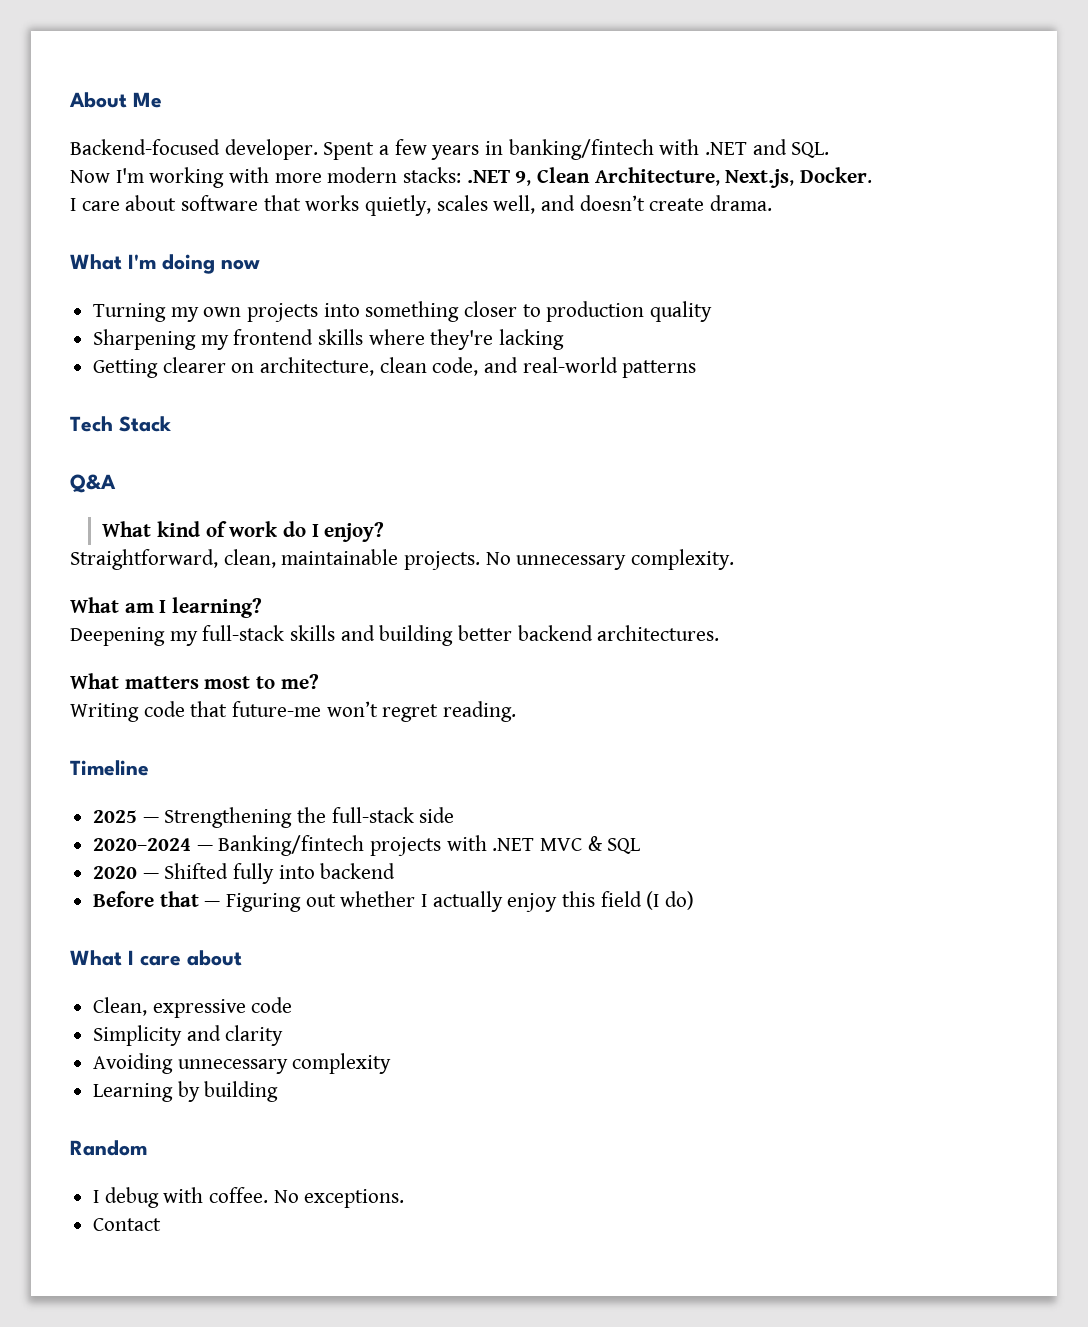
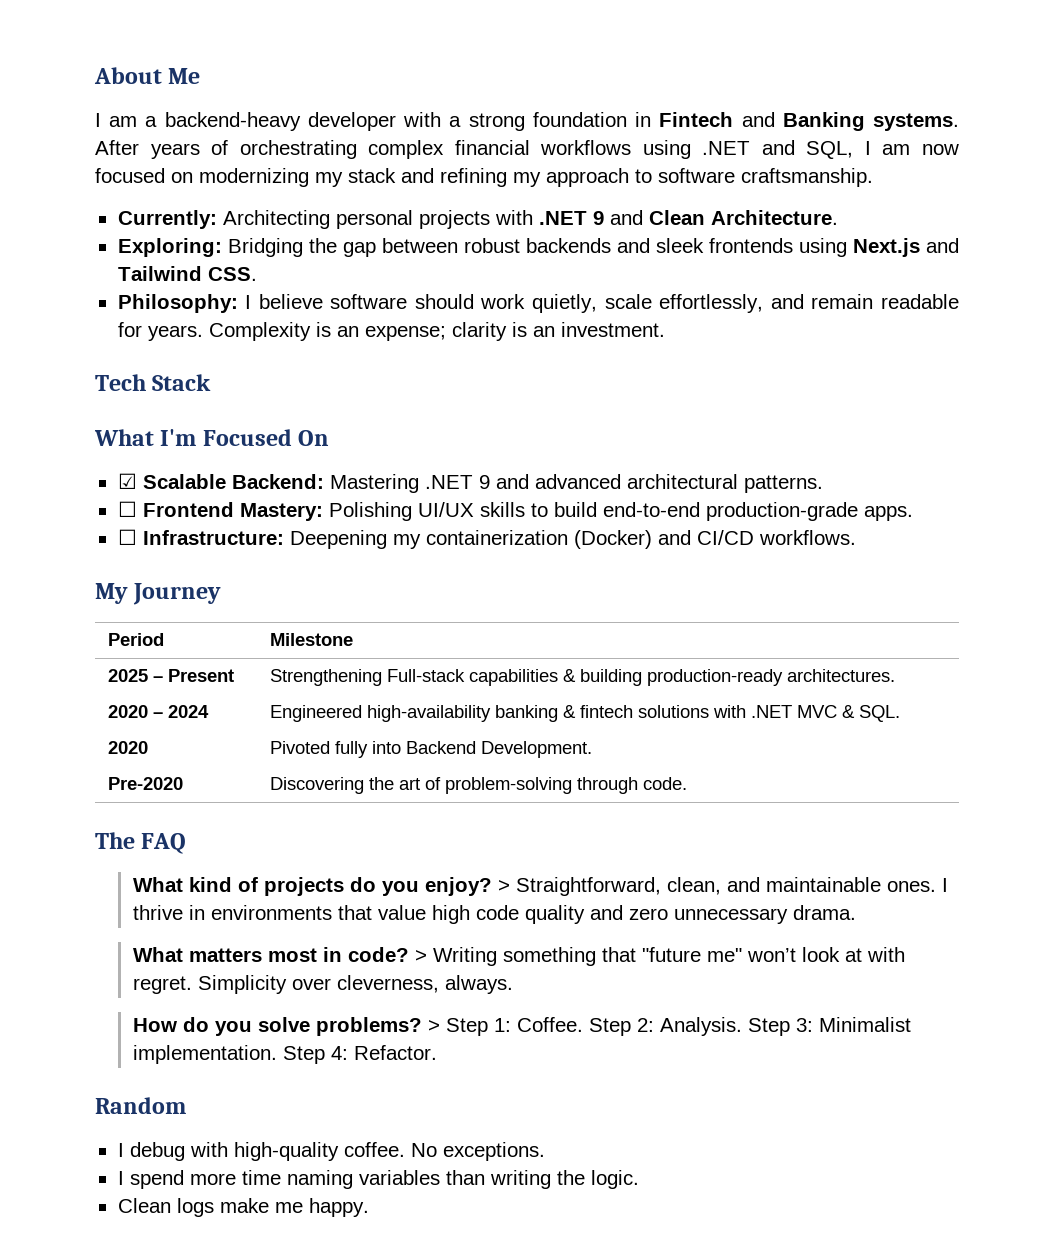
[70,139,830,160] [70,167,873,188] [70,195,773,216] [70,254,260,274] [93,301,713,322] [93,329,565,350] [93,357,697,378] [70,416,171,432] [70,474,116,493] Backend-focused developer. Spent a few years in banking/fintech with .NET and SQL. // Now I'm working with more modern stacks: .NET 9, Clean Architecture, Next.js, Docker. // I care about software that works quietly, scales well, and doesn’t create drama. // What I'm doing now // Turning my own projects into something closer to production quality // Sharpening my frontend skills where they're lacking // Getting clearer on architecture, clean code, and real-world patterns // Tech Stack // Q&A -> [95,112,960,131] [95,140,960,159] [95,168,873,187] [117,210,838,229] [117,238,960,257] [117,266,257,281] [117,294,960,313] [117,322,665,341] [95,374,212,391] [94,429,330,446] [117,473,823,493] [117,501,913,521] [117,529,856,549] [95,583,222,605] [107,633,164,646] [269,633,353,646] [107,669,234,682] [269,669,895,686] [107,705,209,718] [269,705,900,722] [107,741,148,754] [269,741,592,758] [107,777,183,790] [269,777,687,794] [95,832,187,854] I am a backend-heavy developer with a strong foundation in Fintech and Banking systems. After years of orchestrating complex financial workflows using .NET and SQL, I am now focused on modernizing my stack and refining my approach to software craftsmanship. // Currently: Architecting personal projects with .NET 9 and Clean Architecture. // Exploring: Bridging the gap between robust backends and sleek frontends using Next.js and Tailwind CSS. // Philosophy: I believe software should work quietly, scale effortlessly, and remain readable for years. Complexity is an expense; clarity is an investment. // Tech Stack // What I'm Focused On // ☑ Scalable Backend: Mastering .NET 9 and advanced architectural patterns. // ☐ Frontend Mastery: Polishing UI/UX skills to build end-to-end production-grade apps. // ☐ Infrastructure: Deepening my containerization (Docker) and CI/CD workflows. // My Journey // Period | Milestone // 2025 – Present | Strengthening Full-stack capabilities & building production-ready architectures. // 2020 – 2024 | Engineered high-availability banking & fintech solutions with .NET MVC & SQL. // 2020 | Pivoted fully into Backend Development. // Pre-2020 | Discovering the art of problem-solving through code. // The FAQ
[229,521,319,537] work do I -> [263,877,419,896] projects do you
(385, 532) // -> [497,880,510,892] >
[281,549,735,570] [70,597,263,618] [70,625,720,646] [70,673,319,689] [70,701,517,722] [70,760,149,776] [93,807,455,828] [93,835,641,856] [93,863,396,884] [93,891,695,912] [70,950,242,966] [93,997,293,1018] [93,1025,284,1046] [93,1053,392,1074] [93,1081,279,1102] maintainable projects. No unnecessary complexity. // What am I learning? // Deepening my full-stack skills and building better backend architectures. // What matters most to me? // Writing code that future-me won’t regret reading. // Timeline // 2025 — Strengthening the full-stack side // 2020–2024 — Banking/fintech projects with .NET MVC & SQL // 2020 — Shifted fully into backend // Before that — Figuring out whether I actually enjoy this field (I do) // What I care about // Clean, expressive code // Simplicity and clarity // Avoiding unnecessary complexity // Learning by building -> [726,877,948,892] [132,905,856,924] [132,947,905,966] [132,975,513,994] [132,1017,911,1036] [132,1045,437,1064] and maintainable ones. I thrive in environments that value high code quality and zero unnecessary drama. // What matters most in code? > Writing something that "future me" won’t look at with regret. Simplicity over cleverness, always. // How do you solve problems? > Step 1: Coffee. Step 2: Analysis. Step 3: Minimalist implementation. Step 4: Refactor.
(204, 1195) none -> [233,1142,339,1161] high-quality
[93,1218,162,1231] Contact -> [117,1170,639,1189] [117,1198,369,1217] I spend more time naming variables than writing the logic. // Clean logs make me happy.

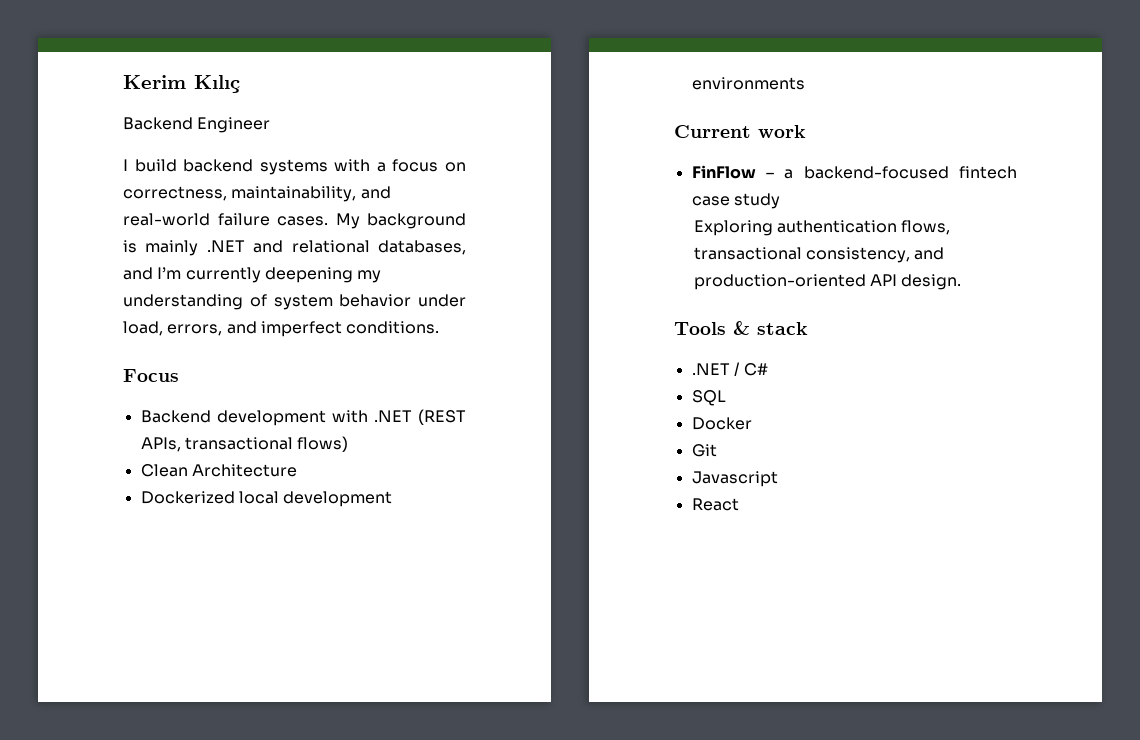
[94,67,201,84] [95,112,960,131] [95,140,960,159] [95,168,873,187] [117,210,838,229] [117,238,960,257] [117,266,257,281] [117,294,960,313] [117,322,665,341] [95,374,212,391] [94,429,330,446] [117,473,823,493] [117,501,913,521] [117,529,856,549] [95,583,222,605] [107,633,164,646] [269,633,353,646] [107,669,234,682] [269,669,895,686] [107,705,209,718] [269,705,900,722] [107,741,148,754] [269,741,592,758] [107,777,183,790] [269,777,687,794] [95,832,187,854] [132,877,948,896] [132,905,856,924] [132,947,905,966] [132,975,513,994] [132,1017,911,1036] [132,1045,437,1064] [95,1097,186,1114] [117,1142,545,1161] [117,1170,639,1189] [117,1198,369,1217] About Me // I am a backend-heavy developer with a strong foundation in Fintech and Banking systems. After years of orchestrating complex financial workflows using .NET and SQL, I am now focused on modernizing my stack and refining my approach to software craftsmanship. // Currently: Architecting personal projects with .NET 9 and Clean Architecture. // Exploring: Bridging the gap between robust backends and sleek frontends using Next.js and Tailwind CSS. // Philosophy: I believe software should work quietly, scale effortlessly, and remain readable for years. Complexity is an expense; clarity is an investment. // Tech Stack // What I'm Focused On // ☑ Scalable Backend: Mastering .NET 9 and advanced architectural patterns. // ☐ Frontend Mastery: Polishing UI/UX skills to build end-to-end production-grade apps. // ☐ Infrastructure: Deepening my containerization (Docker) and CI/CD workflows. // My Journey // Period | Milestone // 2025 – Present | Strengthening Full-stack capabilities & building production-ready architectures. // 2020 – 2024 | Engineered high-availability banking & fintech solutions with .NET MVC & SQL. // 2020 | Pivoted fully into Backend Development. // Pre-2020 | Discovering the art of problem-solving through code. // The FAQ // What kind of projects do you enjoy? > Straightforward, clean, and maintainable ones. I thrive in environments that value high code quality and zero unnecessary drama. // What matters most in code? > Writing something that "future me" won’t look at with regret. Simplicity over cleverness, always. // How do you solve problems? > Step 1: Coffee. Step 2: Analysis. Step 3: Minimalist implementation. Step 4: Refactor. // Random // I debug with high-quality coffee. No exceptions. // I spend more time naming variables than writing the logic. // Clean logs make me happy. -> [123,75,240,93] [123,117,271,133] [123,159,466,175] [123,186,391,202] [123,213,466,229] [123,240,466,256] [123,267,382,283] [123,294,466,310] [123,321,440,337] [123,369,179,382] [140,409,466,426] [140,436,349,452] [140,464,297,477] [140,491,393,507] [691,77,805,90] [674,125,806,138] [691,165,1017,179] [691,193,780,209] [693,220,951,236] [693,247,945,263] [693,274,962,290] [674,321,808,335] [691,362,769,376] [691,390,726,406] [691,417,752,430] [691,444,717,457] [691,471,778,487] [691,498,739,511] Kerim Kılıç // Backend Engineer // I build backend systems with a focus on correctness, maintainability, and real-world failure cases. My background is mainly .NET and relational databases, and I’m currently deepening my understanding of system behavior under load, errors, and imperfect conditions. // Focus // Backend development with .NET (REST APIs, transactional flows) // Clean Architecture // Dockerized local development environments // Current work // FinFlow – a backend-focused fintech case study // Exploring authentication flows, transactional consistency, and production-oriented API design. // Tools & stack // .NET / C# // SQL // Docker // Git // Javascript // React

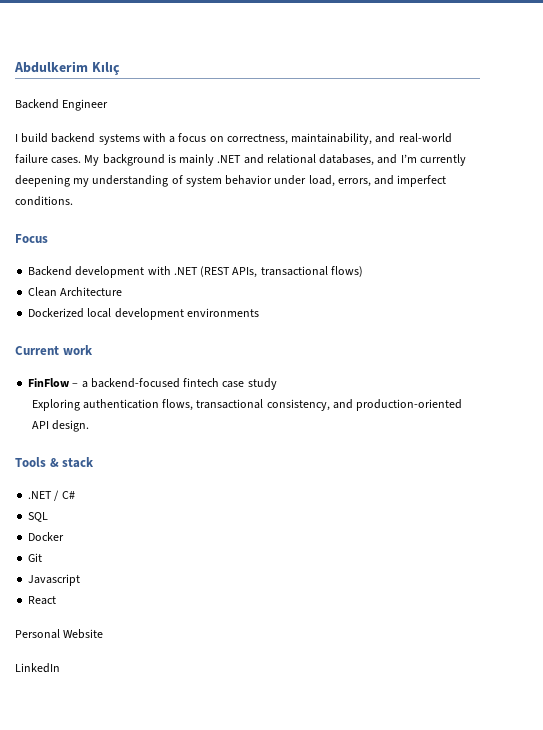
[123,75,186,89] Kerim -> [14,61,88,73] Abdulkerim
(739, 504) none -> [15,629,104,639] [15,663,60,673] // Personal Website // LinkedIn

